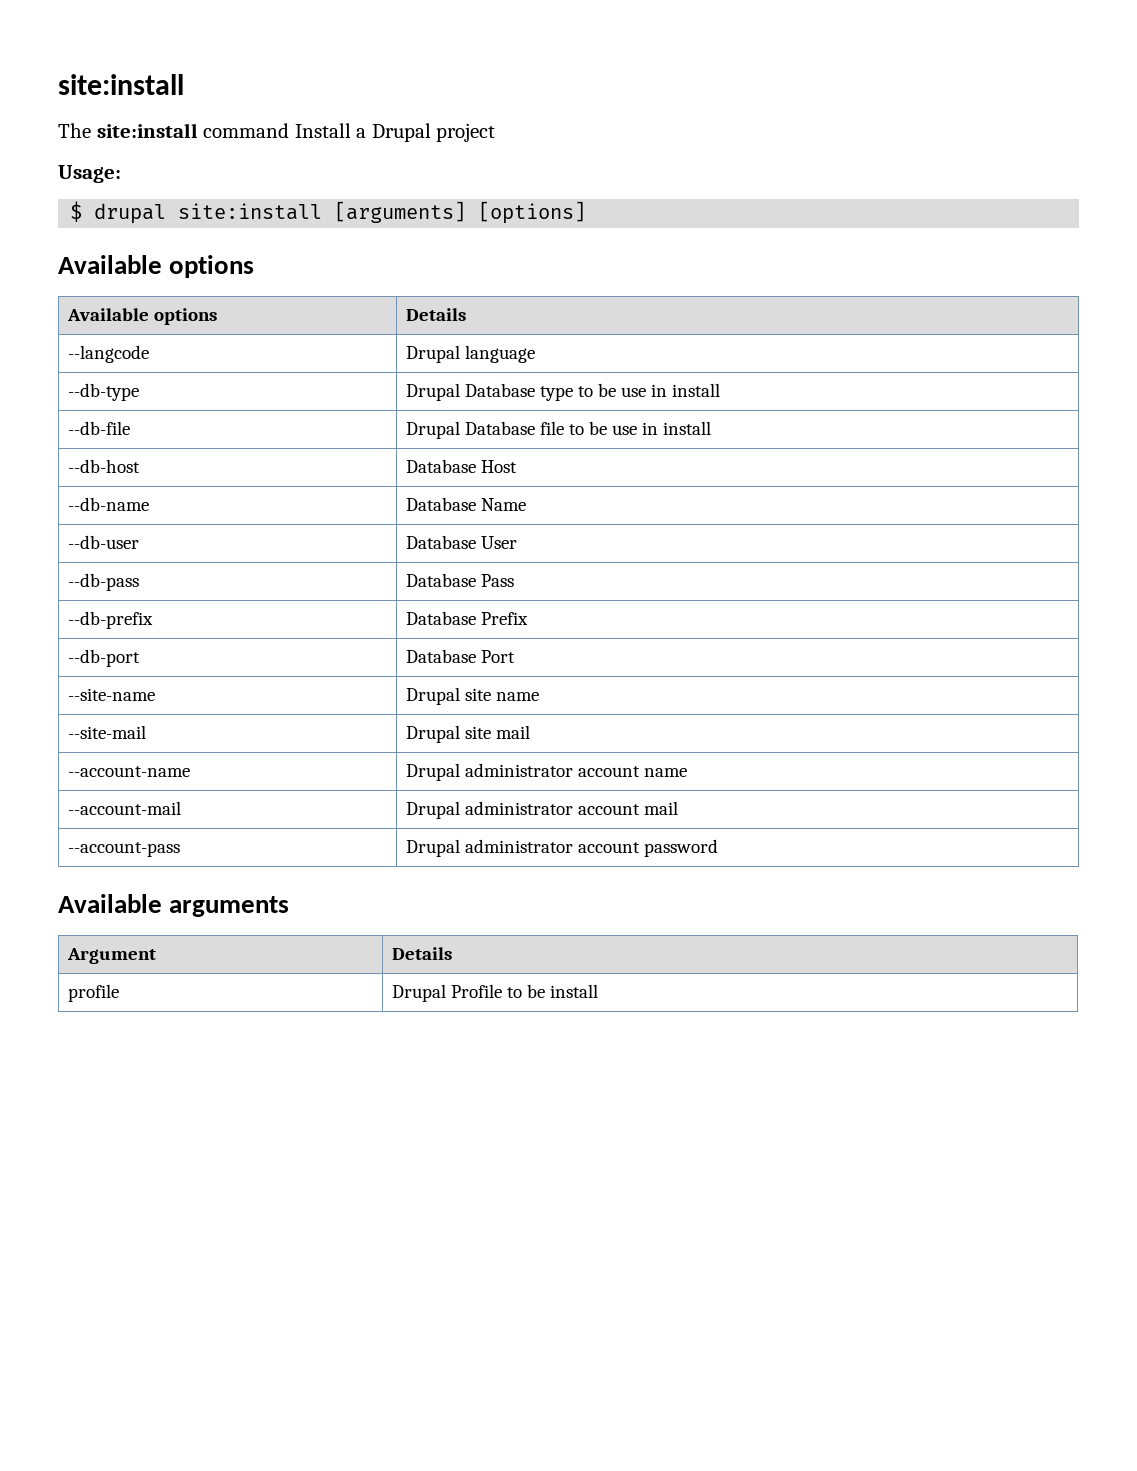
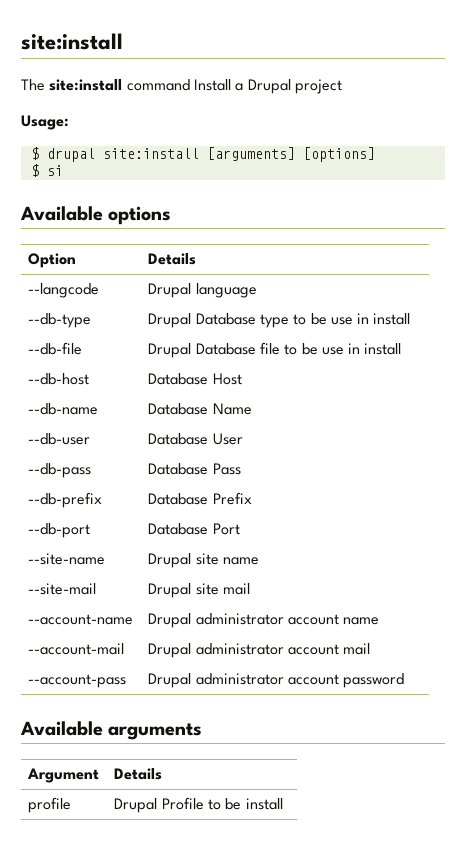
(587, 212) none -> [30,164,63,177] // $ si
[66,308,217,325] Available options -> [28,253,77,268] Option

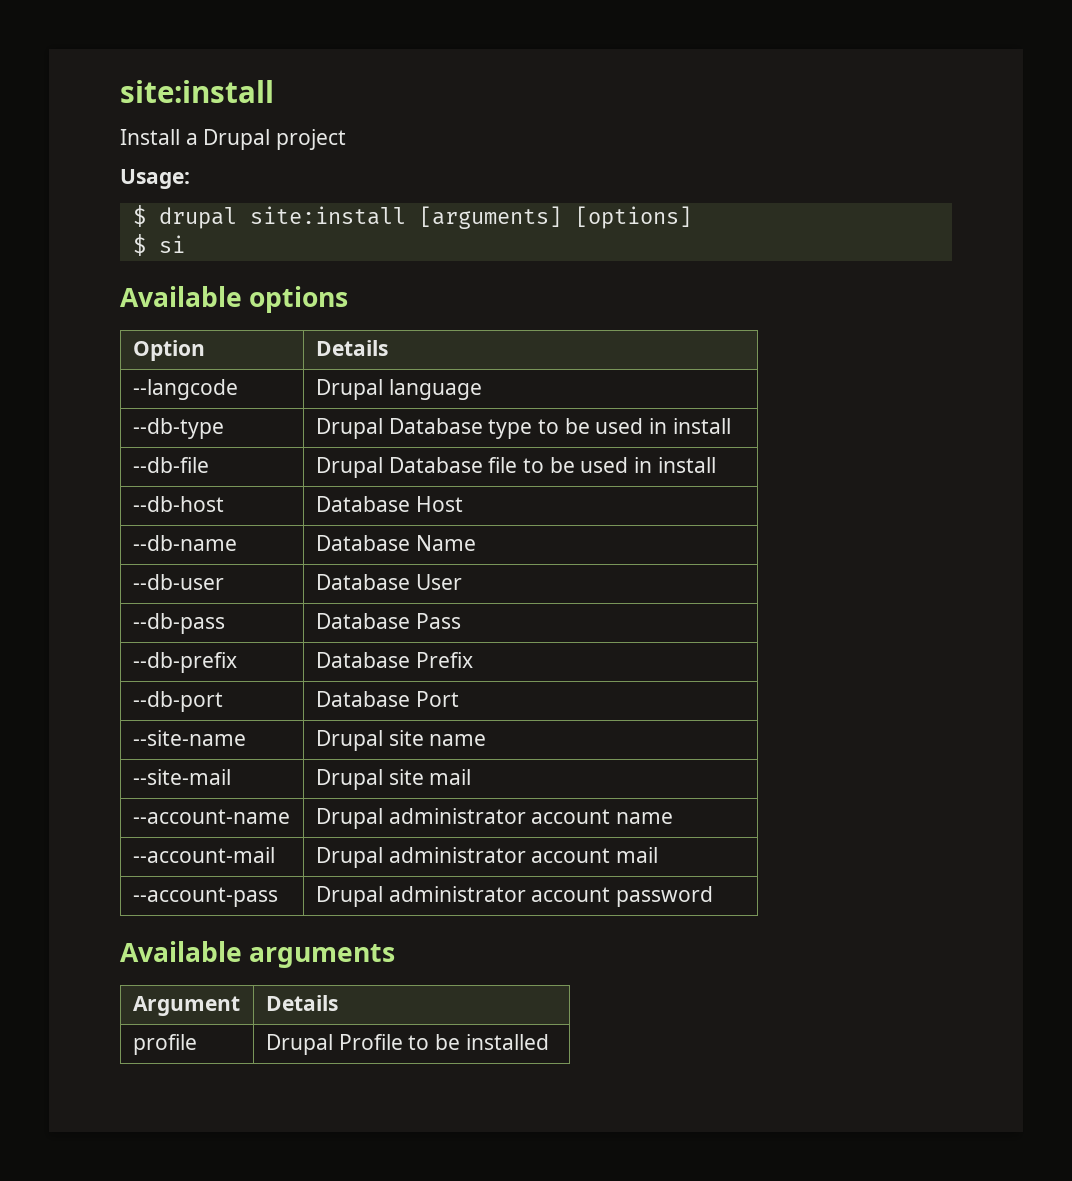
[21,79,190,91] The site:install command -> (274, 91) none
[330,317,353,325] use -> [595,418,644,434] used
[321,347,344,355] use -> [580,457,629,473] used
[245,798,283,810] install -> [465,1034,549,1050] installed

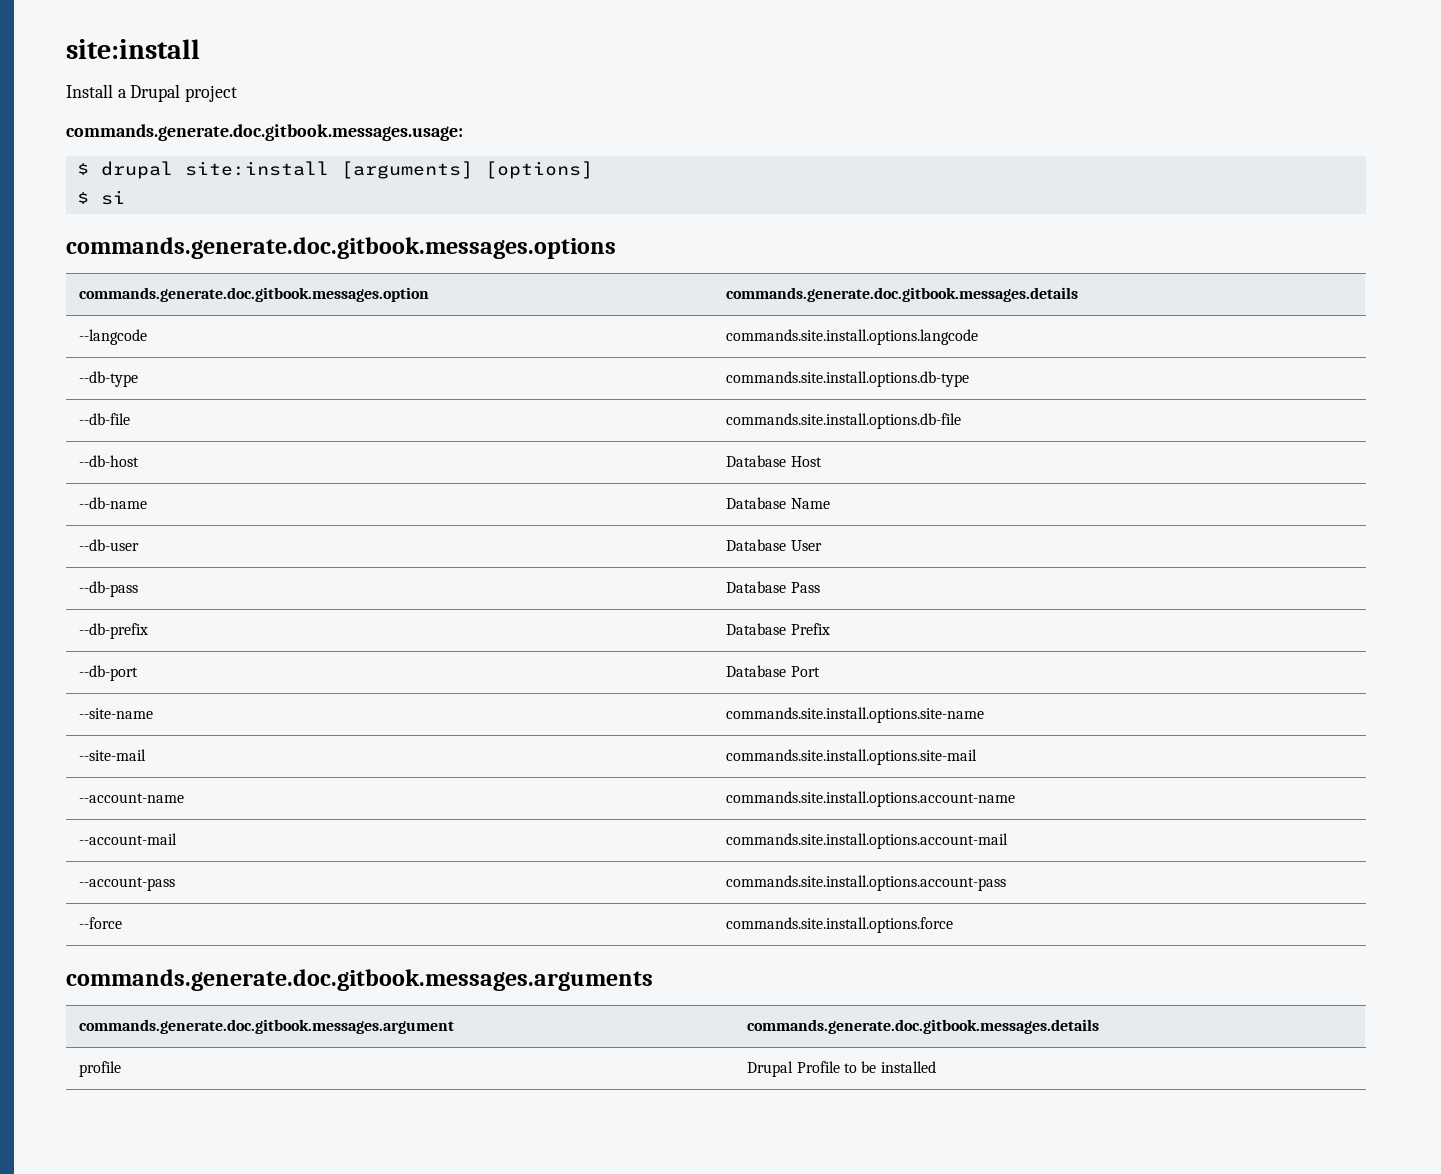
[120,169,190,189] Usage: -> [66,124,463,141] commands.generate.doc.gitbook.messages.usage:
[120,286,349,313] [132,340,205,361] [315,340,388,356] Available options // Option | Details -> [66,237,616,259] [79,287,430,302] [726,287,1079,302] commands.generate.doc.gitbook.messages.options // commands.generate.doc.gitbook.messages.option | commands.generate.doc.gitbook.messages.details
[315,379,482,400] Drupal language -> [726,329,979,345] commands.site.install.options.langcode
[315,418,731,439] [132,457,209,473] [315,457,716,478] Drupal Database type to be used in install // --db-file | Drupal Database file to be used in install -> [726,371,970,387] [79,413,131,425] [726,413,962,429] commands.site.install.options.db-type // --db-file | commands.site.install.options.db-file
[315,730,487,751] [132,769,231,785] [315,769,472,790] [132,809,290,824] [315,808,673,829] [132,847,275,863] [315,847,658,868] [132,887,278,907] [315,886,713,907] [120,941,396,968] [132,996,240,1016] [265,995,338,1011] Drupal site name // --site-mail | Drupal site mail // --account-name | Drupal administrator account name // --account-mail | Drupal administrator account mail // --account-pass | Drupal administrator account password // Available arguments // Argument | Details -> [726,707,985,723] [79,749,147,761] [726,749,978,765] [79,793,185,803] [726,791,1016,807] [79,833,178,845] [726,833,1009,849] [79,877,176,891] [726,875,1007,891] [79,917,123,929] [726,917,954,933] [66,969,653,991] [79,1019,455,1034] [747,1019,1100,1034] commands.site.install.options.site-name // --site-mail | commands.site.install.options.site-mail // --account-name | commands.site.install.options.account-name // --account-mail | commands.site.install.options.account-mail // --account-pass | commands.site.install.options.account-pass // --force | commands.site.install.options.force // commands.generate.doc.gitbook.messages.arguments // commands.generate.doc.gitbook.messages.argument | commands.generate.doc.gitbook.messages.details

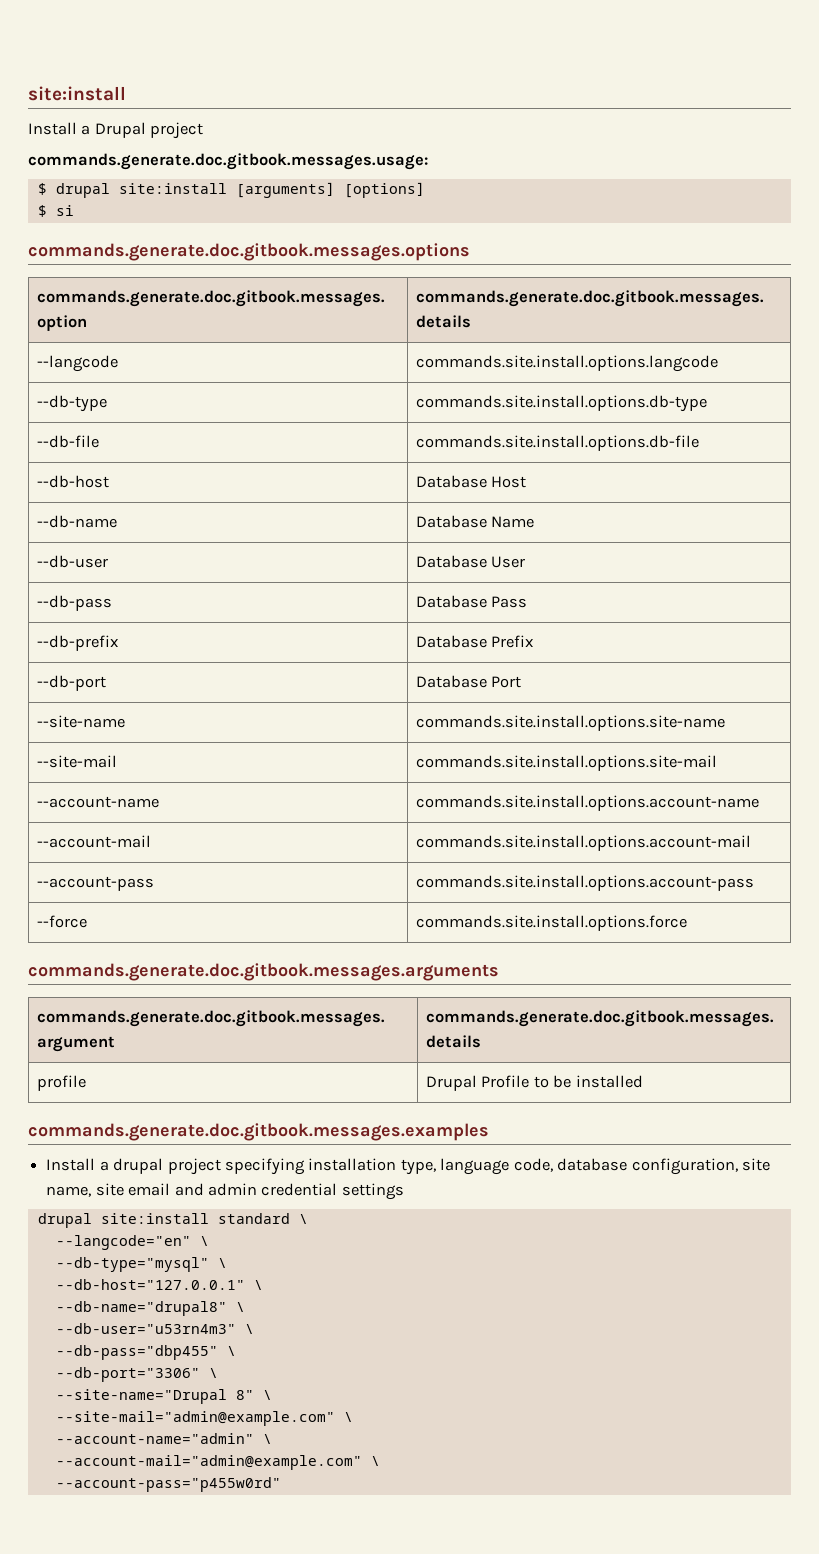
(936, 1067) none -> [28,1123,489,1141] [46,1158,771,1175] [46,1183,404,1200] [37,1213,308,1228] [55,1235,209,1250] [55,1257,227,1272] [55,1279,263,1290] [55,1301,245,1316] [55,1323,254,1334] [55,1345,236,1360] [55,1367,218,1382] [55,1389,272,1404] [55,1411,353,1426] [55,1433,272,1444] [55,1455,380,1470] [55,1477,281,1492] // commands.generate.doc.gitbook.messages.examples // Install a drupal project specifying installation type, language code, database configuration, site name, site email and admin credential settings // drupal site:install standard \ // --langcode="en" \ // --db-type="mysql" \ // --db-host="127.0.0.1" \ // --db-name="drupal8" \ // --db-user="u53rn4m3" \ // --db-pass="dbp455" \ // --db-port="3306" \ // --site-name="Drupal 8" \ // --site-mail="admin@example.com" \ // --account-name="admin" \ // --account-mail="admin@example.com" \ // --account-pass="p455w0rd"

